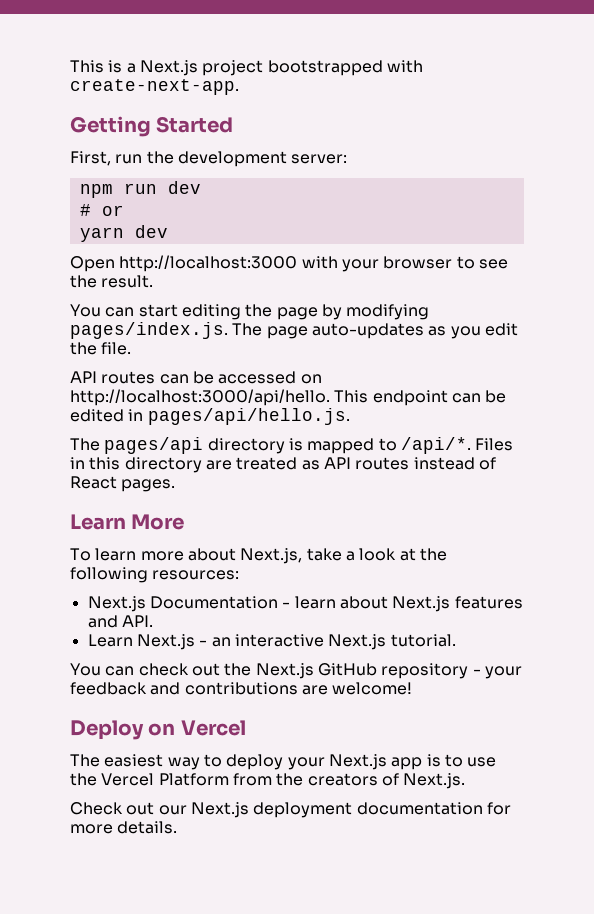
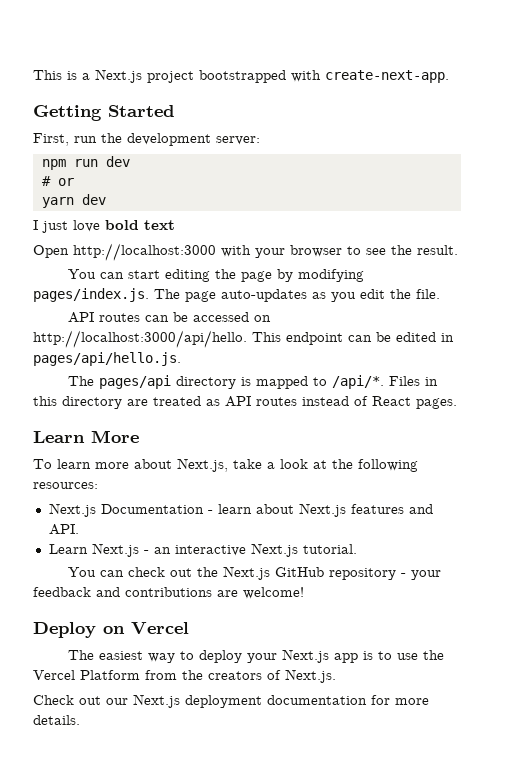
(168, 231) none -> [33,220,175,233] // I just love bold text

